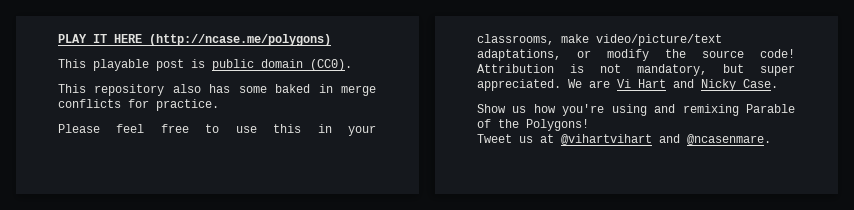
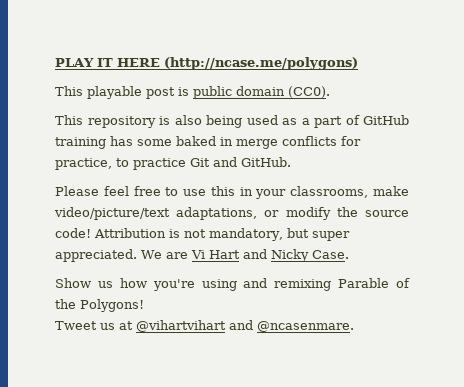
[172,84,201,93] also -> [159,115,409,128] [55,137,106,149] is also being used as a part of GitHub training
[156,99,219,111] practice. -> [55,157,291,170] practice, to practice Git and GitHub.

